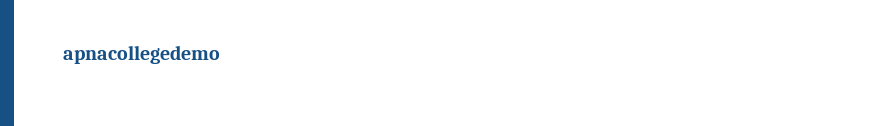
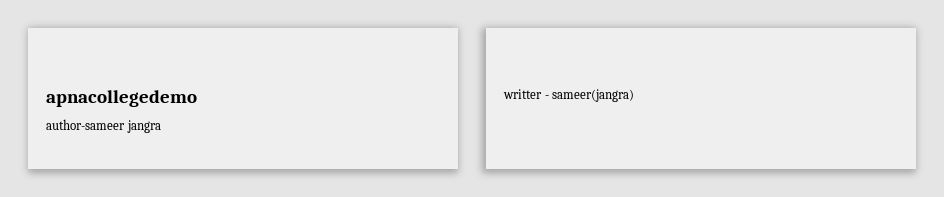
(220, 54) none -> [46,119,161,133] [503,89,635,102] // author-sameer jangra // writter - sameer(jangra)

